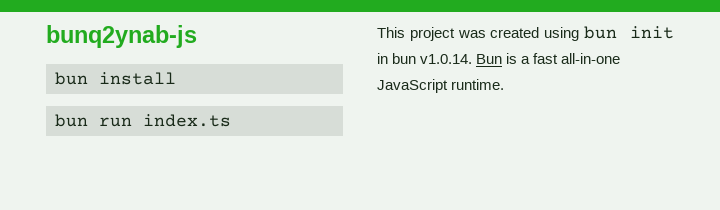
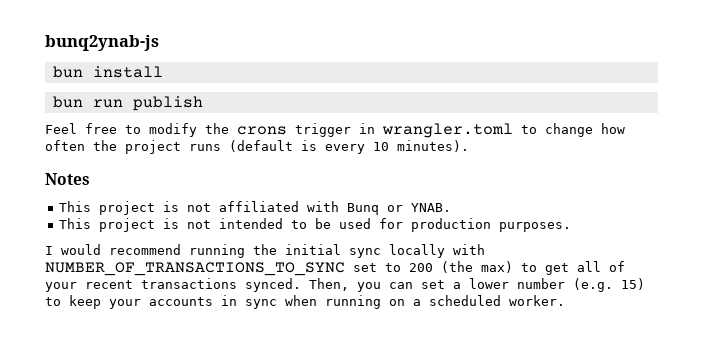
[143,114,231,127] [377,26,674,41] [377,53,621,64] [377,79,505,93] index.ts // This project was created using bun init in bun v1.0.14. Bun is a fast all-in-one JavaScript runtime. -> [132,96,203,111] [45,123,625,138] [45,140,469,154] [45,173,90,185] [59,201,452,215] [59,218,572,232] [45,244,485,258] [45,261,625,276] [45,278,645,292] [45,295,565,309] publish // Feel free to modify the crons trigger in wrangler.toml to change how often the project runs (default is every 10 minutes). // Notes // This project is not affiliated with Bunq or YNAB. // This project is not intended to be used for production purposes. // I would recommend running the initial sync locally with NUMBER_OF_TRANSACTIONS_TO_SYNC set to 200 (the max) to get all of your recent transactions synced. Then, you can set a lower number (e.g. 15) to keep your accounts in sync when running on a scheduled worker.

